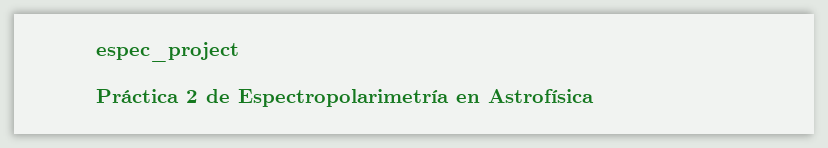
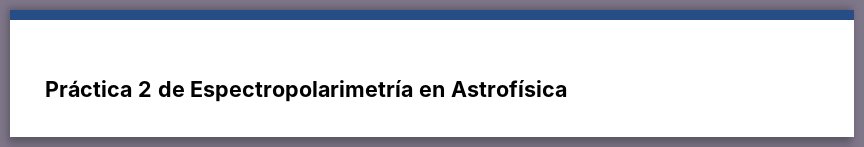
[96,42,239,62] espec_project // -> (45, 88) none

